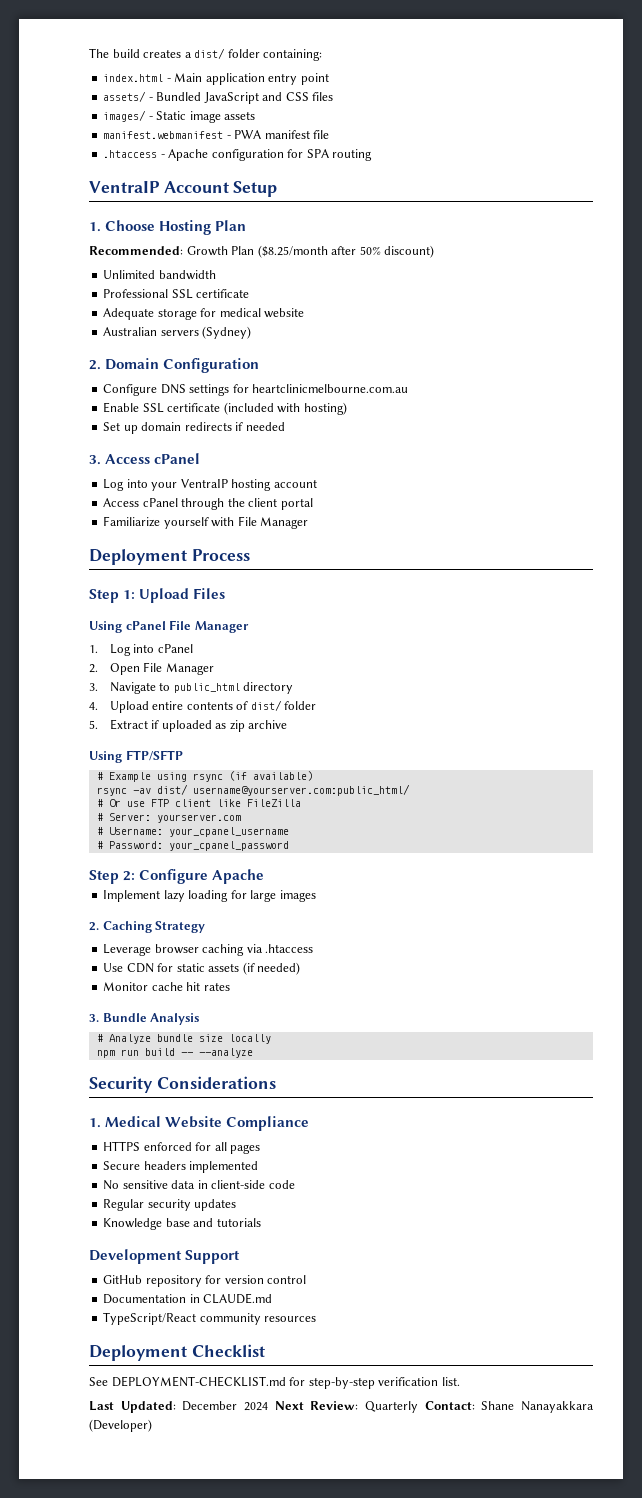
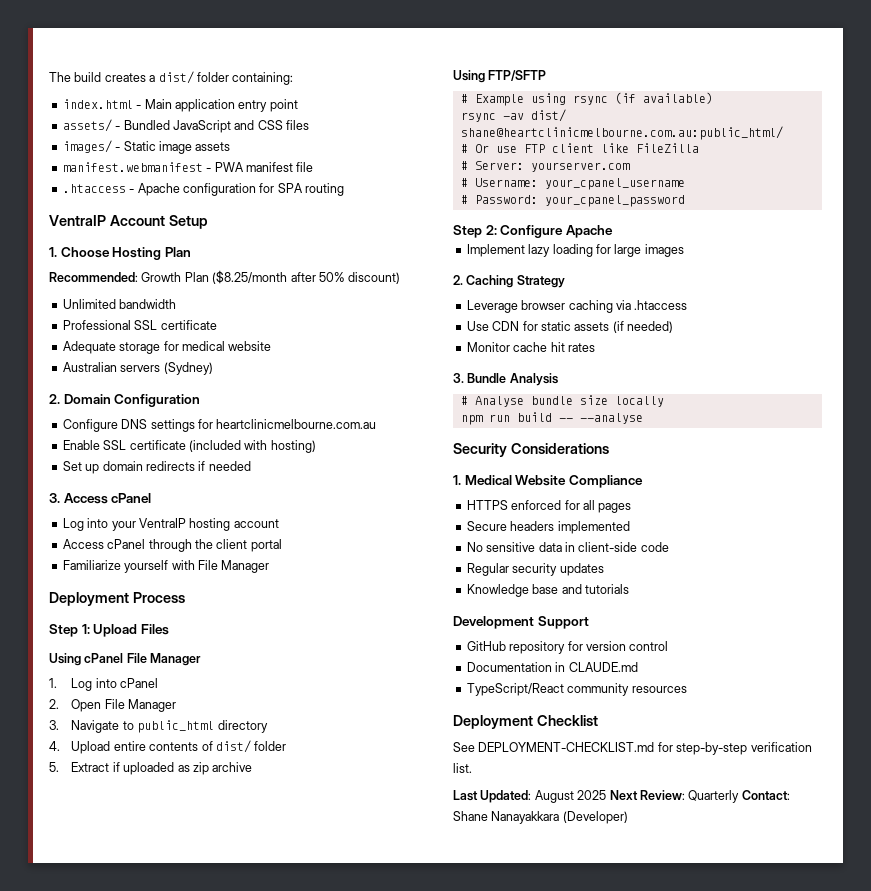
[192,784,410,796] username@yourserver.com:public_html/ -> [460,126,783,140] shane@heartclinicmelbourne.com.au:public_html/
[108,1034,151,1044] Analyze -> [474,396,524,407] Analyse
[198,1048,253,1058] --analyze -> [579,413,643,424] --analyse
[182,1401,268,1411] December 2024 -> [534,790,607,803] August 2025

